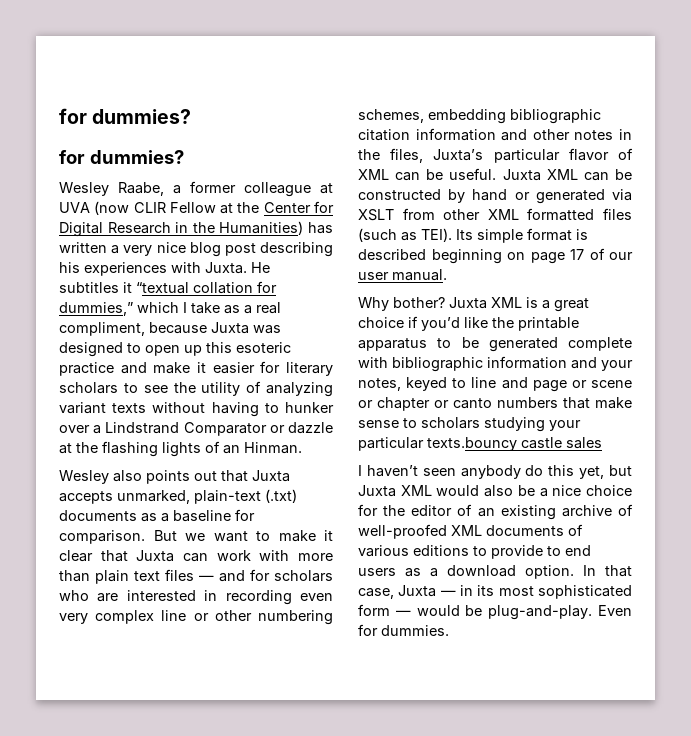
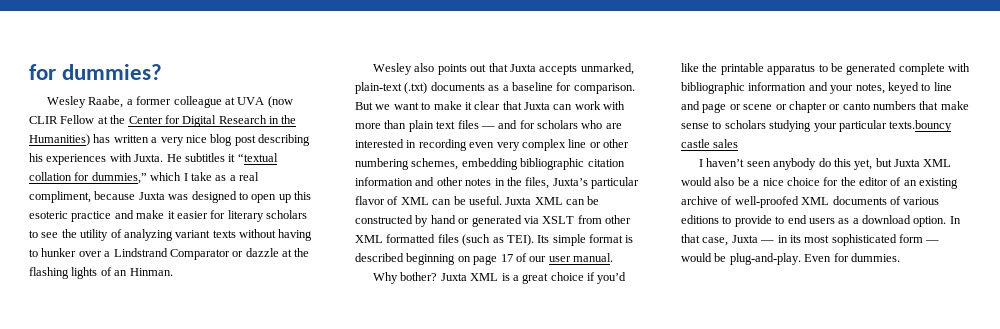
[59,108,192,124] [59,150,184,164] for dummies? // for dummies? -> [29,64,163,80] for dummies?

